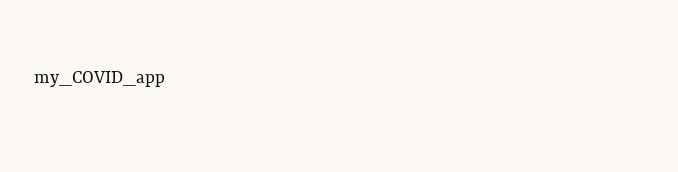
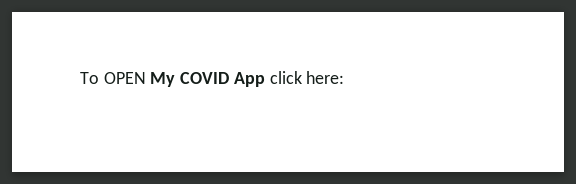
[34,71,165,87] my_COVID_app -> [80,71,345,87] To OPEN My COVID App click here:

